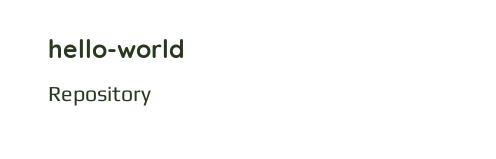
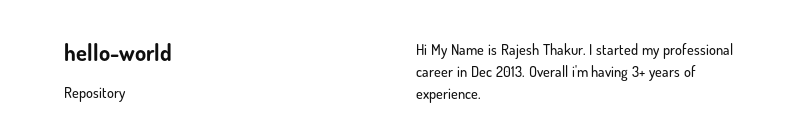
(151, 96) none -> [416,43,734,59] [416,65,697,81] [416,88,481,103] // Hi My Name is Rajesh Thakur. I started my professional career in Dec 2013. Overall i'm having 3+ years of experience.

